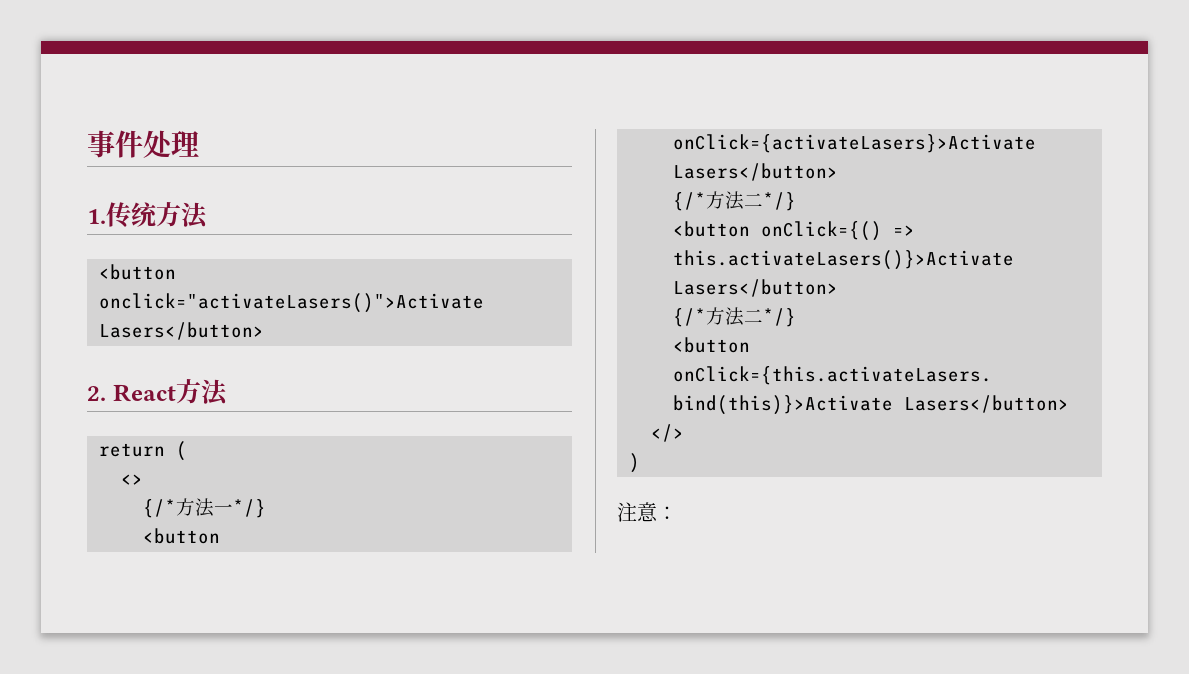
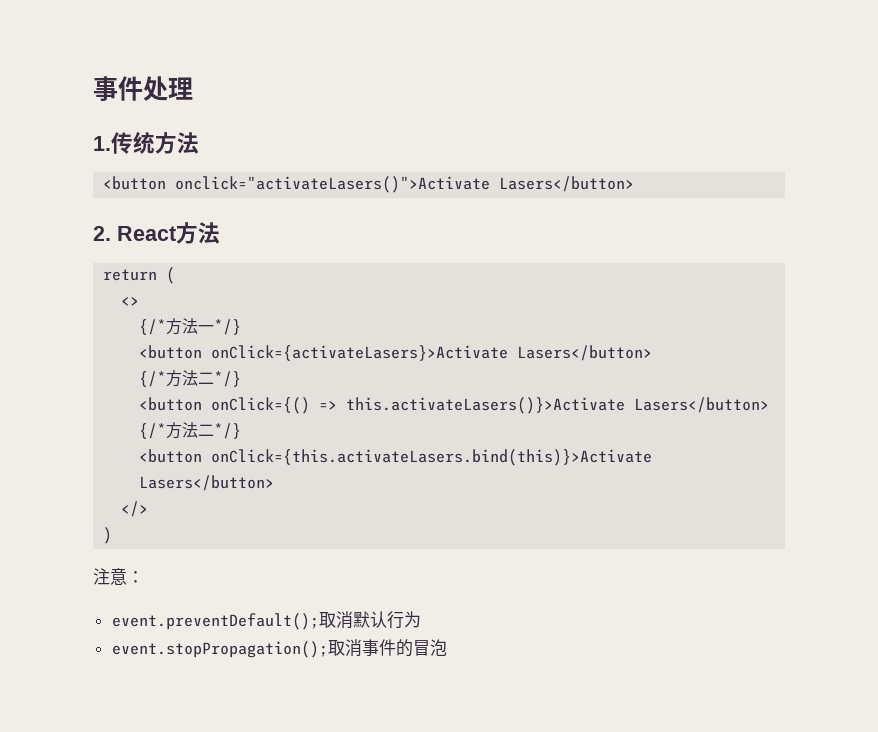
(677, 513) none -> [111,611,421,630] [111,639,447,658] // event.preventDefault();取消默认行为 // event.stopPropagation();取消事件的冒泡

